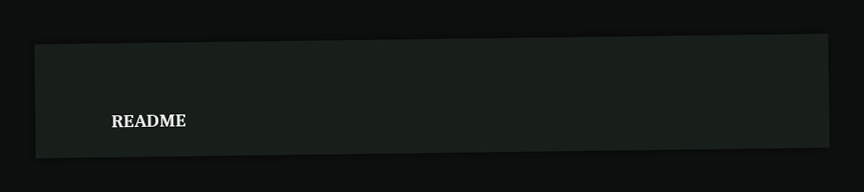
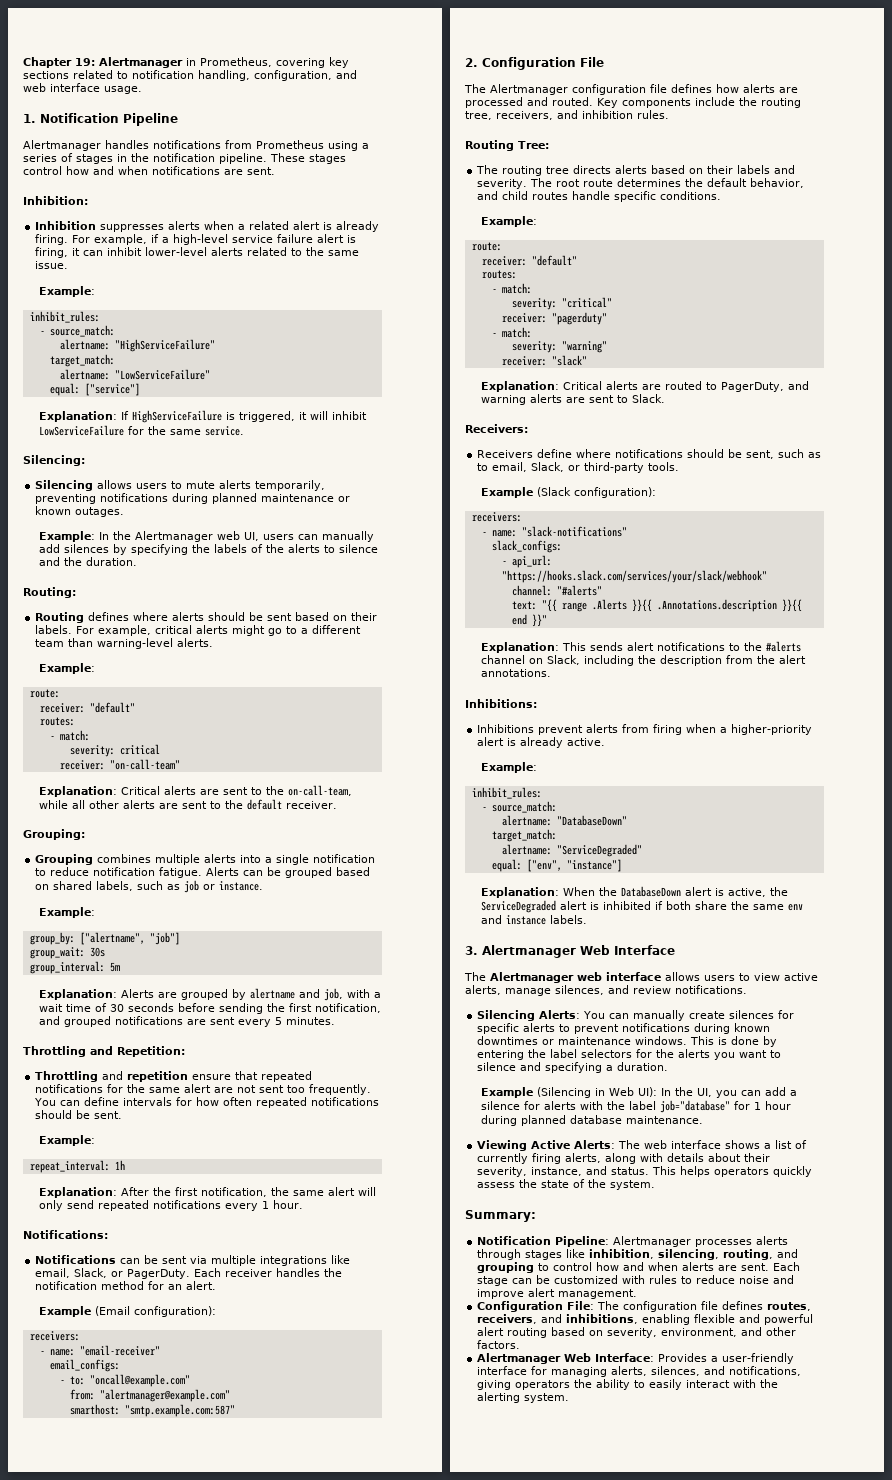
[111,114,187,128] README -> [23,57,349,68] [23,70,357,81] [23,83,142,94] [23,113,178,126] [23,140,369,151] [23,153,346,164] [23,166,275,175] [23,196,88,205] [35,221,380,232] [35,234,357,245] [35,247,360,258] [35,261,69,269] [38,286,95,297] [29,311,100,323] [39,325,115,337] [59,339,215,352] [49,354,115,367] [59,369,210,380] [49,383,140,396] [38,410,367,423] [38,425,244,436] [23,455,85,466] [35,480,326,491] [35,493,351,504] [35,506,125,517] [38,531,374,542] [38,544,378,555] [38,557,137,566] [23,587,76,598] [35,612,378,623] [35,625,362,636] [35,638,214,649] [38,663,95,674] [29,689,60,698] [39,702,135,713] [39,717,75,726] [49,730,90,741] [69,744,160,757] [59,759,180,770] [38,785,352,797] [38,799,337,810] [23,829,85,840] [35,854,376,865] [35,867,371,878] [35,880,264,893] [38,907,95,918] [29,932,180,945] [29,947,105,959] [29,961,120,974] [38,988,381,1001] [38,1003,381,1014] [38,1016,335,1027] [23,1046,185,1057] [35,1071,313,1082] [35,1084,372,1095] [34,1097,380,1108] [35,1110,123,1119] [38,1135,95,1146] [29,1160,125,1173] [38,1187,376,1198] [38,1200,303,1211] [23,1230,108,1239] [35,1255,351,1266] [35,1268,343,1279] [35,1281,217,1290] [38,1306,216,1317] [29,1331,80,1341] [39,1345,160,1356] [49,1359,120,1372] [59,1374,190,1387] [69,1389,230,1402] [69,1404,235,1417] [465,57,604,70] [464,84,798,95] [465,97,801,108] [465,110,669,120] [465,140,549,151] [476,165,796,176] [477,178,805,189] [477,191,722,202] [480,216,537,227] [471,242,502,251] [481,255,577,266] [481,270,517,279] [491,283,532,294] [511,297,612,310] [501,312,607,325] [491,327,532,338] [511,341,607,353] [501,355,587,366] [480,381,809,392] [480,394,665,405] [465,424,528,433] [477,449,822,459] [477,462,680,473] [480,487,656,498] [471,512,522,522] [481,526,627,537] [491,540,562,553] [501,555,552,568] [501,570,767,583] [511,585,602,596] [511,599,802,612] [511,614,547,627] [480,641,801,653] [480,655,806,666] [480,669,551,677] [465,699,537,708] [477,724,813,735] [477,737,606,748] [480,762,537,773] [471,787,542,799] [481,801,557,813] [501,815,627,826] [491,829,557,842] [501,844,642,857] [491,859,622,872] [480,886,788,898] [480,900,803,913] [480,915,587,925] [465,945,675,958] [464,972,818,983] [465,985,747,996] [477,1010,795,1021] [477,1023,771,1034] [477,1036,778,1047] [477,1049,782,1060] [477,1062,669,1073] [480,1087,797,1098] [480,1100,791,1113] [480,1115,703,1126] [477,1140,808,1151] [477,1153,771,1164] [477,1166,813,1177] [477,1179,656,1190] [465,1210,536,1222] [477,1236,789,1247] [477,1249,799,1260] [477,1262,801,1273] [477,1275,795,1286] [477,1288,638,1299] [477,1301,812,1312] [477,1314,814,1325] [477,1327,797,1338] [477,1340,521,1349] [477,1353,795,1364] [477,1366,802,1377] [477,1379,779,1390] [477,1392,570,1403] Chapter 19: Alertmanager in Prometheus, covering key sections related to notification handling, configuration, and web interface usage. // 1. Notification Pipeline // Alertmanager handles notifications from Prometheus using a series of stages in the notification pipeline. These stages control how and when notifications are sent. // Inhibition: // Inhibition suppresses alerts when a related alert is already firing. For example, if a high-level service failure alert is firing, it can inhibit lower-level alerts related to the same issue. // Example: // inhibit_rules: // - source_match: // alertname: "HighServiceFailure" // target_match: // alertname: "LowServiceFailure" // equal: ["service"] // Explanation: If HighServiceFailure is triggered, it will inhibit LowServiceFailure for the same service. // Silencing: // Silencing allows users to mute alerts temporarily, preventing notifications during planned maintenance or known outages. // Example: In the Alertmanager web UI, users can manually add silences by specifying the labels of the alerts to silence and the duration. // Routing: // Routing defines where alerts should be sent based on their labels. For example, critical alerts might go to a different team than warning-level alerts. // Example: // route: // receiver: "default" // routes: // - match: // severity: critical // receiver: "on-call-team" // Explanation: Critical alerts are sent to the on-call-team, while all other alerts are sent to the default receiver. // Grouping: // Grouping combines multiple alerts into a single notification to reduce notification fatigue. Alerts can be grouped based on shared labels, such as job or instance. // Example: // group_by: ["alertname", "job"] // group_wait: 30s // group_interval: 5m // Explanation: Alerts are grouped by alertname and job, with a wait time of 30 seconds before sending the first notification, and grouped notifications are sent every 5 minutes. // Throttling and Repetition: // Throttling and repetition ensure that repeated notifications for the same alert are not sent too frequently. You can define intervals for how often repeated notifications should be sent. // Example: // repeat_interval: 1h // Explanation: After the first notification, the same alert will only send repeated notifications every 1 hour. // Notifications: // Notifications can be sent via multiple integrations like email, Slack, or PagerDuty. Each receiver handles the notification method for an alert. // Example (Email configuration): // receivers: // - name: "email-receiver" // email_configs: // - to: "oncall@example.com" // from: "alertmanager@example.com" // smarthost: "smtp.example.com:587" // 2. Configuration File // The Alertmanager configuration file defines how alerts are processed and routed. Key components include the routing tree, receivers, and inhibition rules. // Routing Tree: // The routing tree directs alerts based on their labels and severity. The root route determines the default behavior, and child routes handle specific conditions. // Example: // route: // receiver: "default" // routes: // - match: // severity: "critical" // receiver: "pagerduty" // - match: // severity: "warning" // receiver: "slack" // Explanation: Critical alerts are routed to PagerDuty, and warning alerts are sent to Slack. // Receivers: // Receivers define where notifications should be sent, such as to email, Slack, or third-party tools. // Example (Slack configuration): // receivers: // - name: "slack-notifications" // slack_configs: // - api_url: "https://hooks.slack.com/services/your/slack/webhook" // channel: "#alerts" // text: "{{ range .Alerts }}{{ .Annotations.description }}{{ end }}" // Explanation: This sends alert notifications to the #alerts channel on Slack, including the description from the alert annotations. // Inhibitions: // Inhibitions prevent alerts from firing when a higher-priority alert is already active. // Example: // inhibit_rules: // - source_match: // alertname: "DatabaseDown" // target_match: // alertname: "ServiceDegraded" // equal: ["env", "instance"] // Explanation: When the DatabaseDown alert is active, the ServiceDegraded alert is inhibited if both share the same env and instance labels. // 3. Alertmanager Web Interface // The Alertmanager web interface allows users to view active alerts, manage silences, and review notifications. // Silencing Alerts: You can manually create silences for specific alerts to prevent notifications during known downtimes or maintenance windows. This is done by entering the label selectors for the alerts you want to silence and specifying a duration. // Example (Silencing in Web UI): In the UI, you can add a silence for alerts with the label job="database" for 1 hour during planned database maintenance. // Viewing Active Alerts: The web interface shows a list of currently firing alerts, along with details about their severity, instance, and status. This helps operators quickly assess the state of the system. // Summary: // Notification Pipeline: Alertmanager processes alerts through stages like inhibition, silencing, routing, and grouping to control how and when alerts are sent. Each stage can be customized with rules to reduce noise and improve alert management. // Configuration File: The configuration file defines routes, receivers, and inhibitions, enabling flexible and powerful alert routing based on severity, environment, and other factors. // Alertmanager Web Interface: Provides a user-friendly interface for managing alerts, silences, and notifications, giving operators the ability to easily interact with the alerting system.

